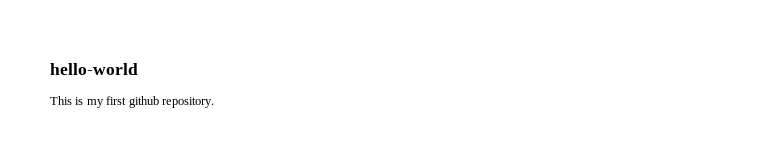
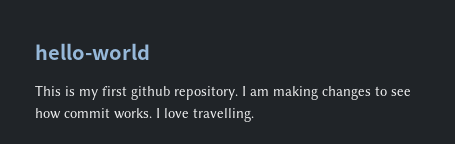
(214, 102) none -> [242,86,411,100] [35,108,254,122] I am making changes to see how commit works. I love travelling.

